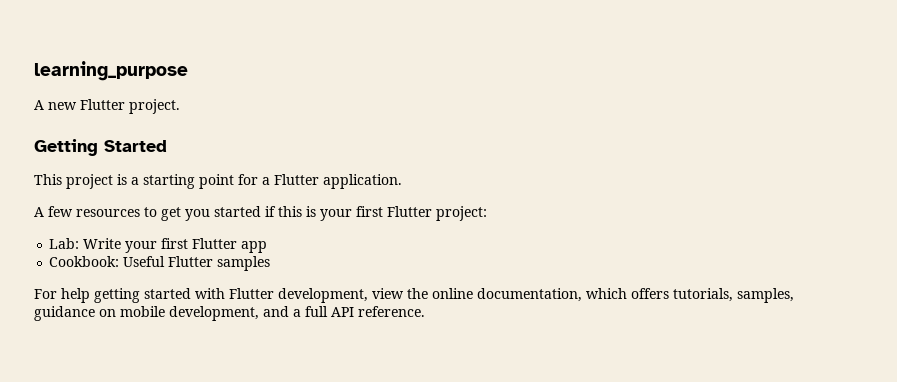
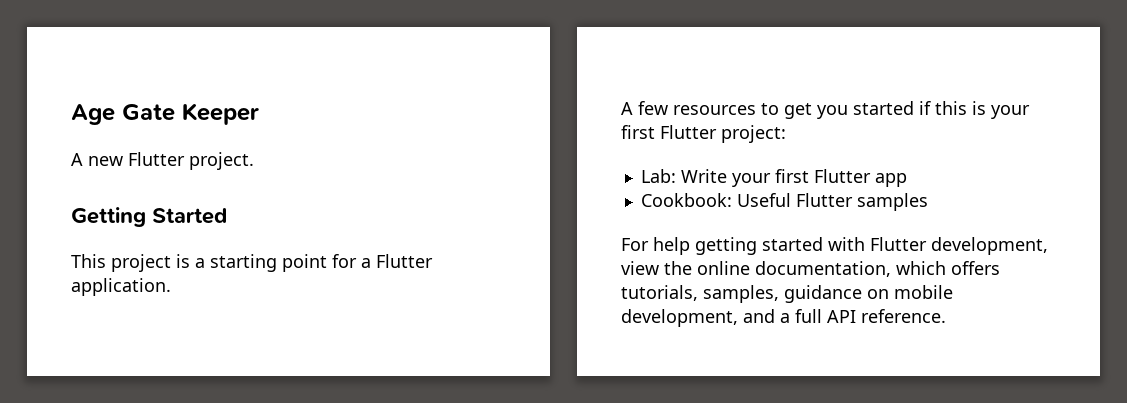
[34,61,188,81] learning_purpose -> [71,103,259,125] Age Gate Keeper

